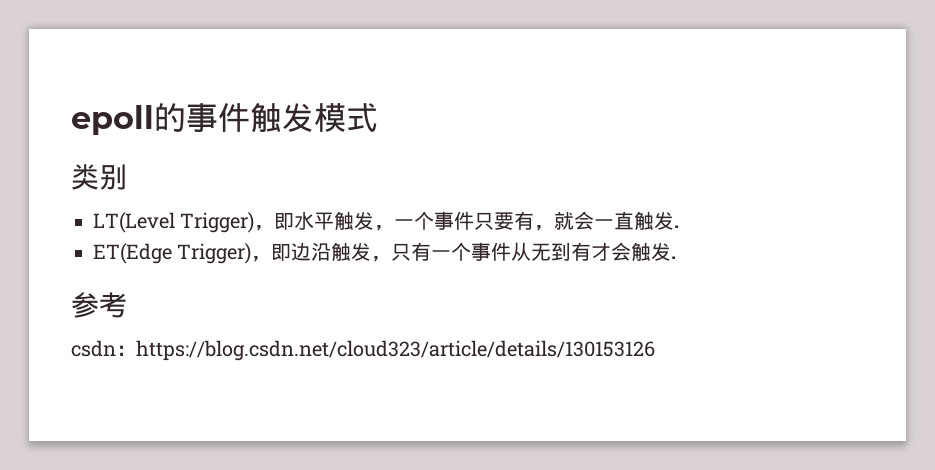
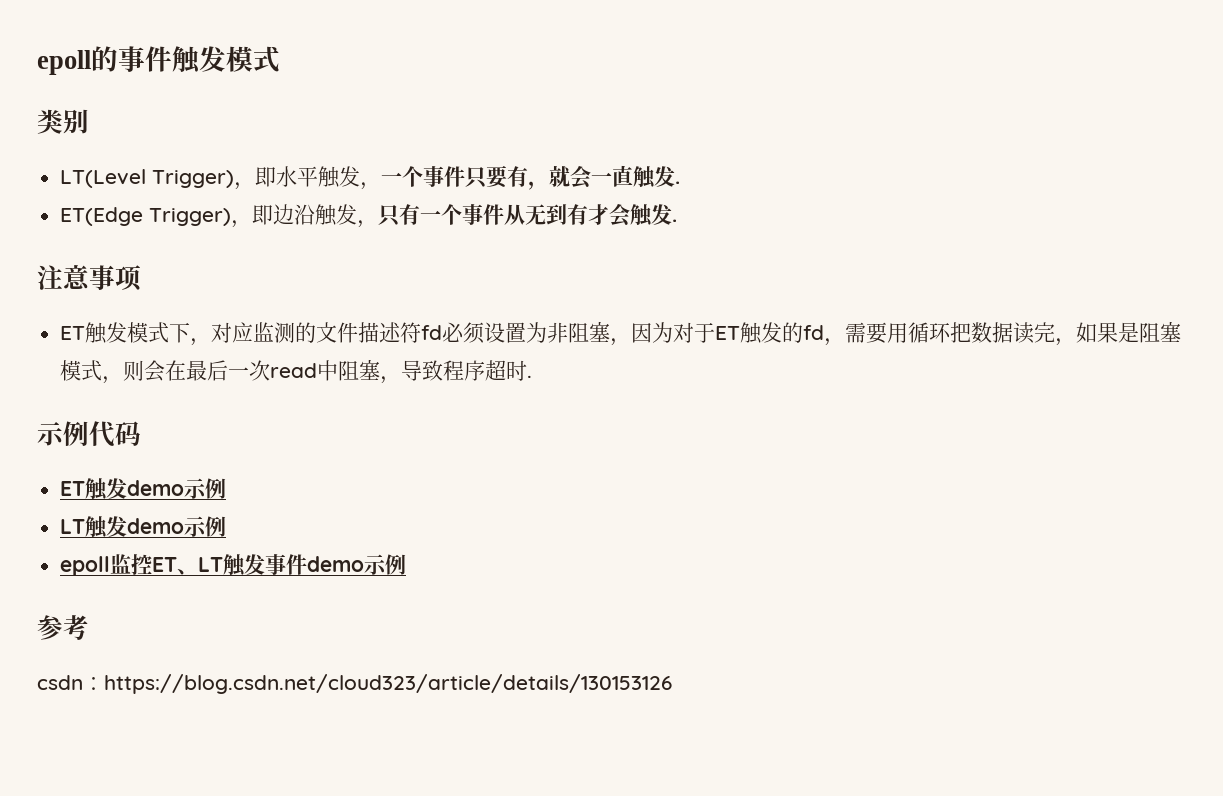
(677, 257) none -> [37,265,142,291] [60,321,1182,346] [60,359,533,384] [37,421,141,447] [60,478,227,501] [60,516,227,539] [60,554,407,577] // 注意事项 // ET触发模式下，对应监测的文件描述符fd必须设置为非阻塞，因为对于ET触发的fd，需要用循环把数据读完，如果是阻塞模式，则会在最后一次read中阻塞，导致程序超时. // 示例代码 // ET触发demo示例 // LT触发demo示例 // epoll监控ET、LT触发事件demo示例

